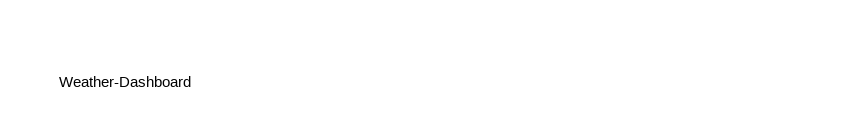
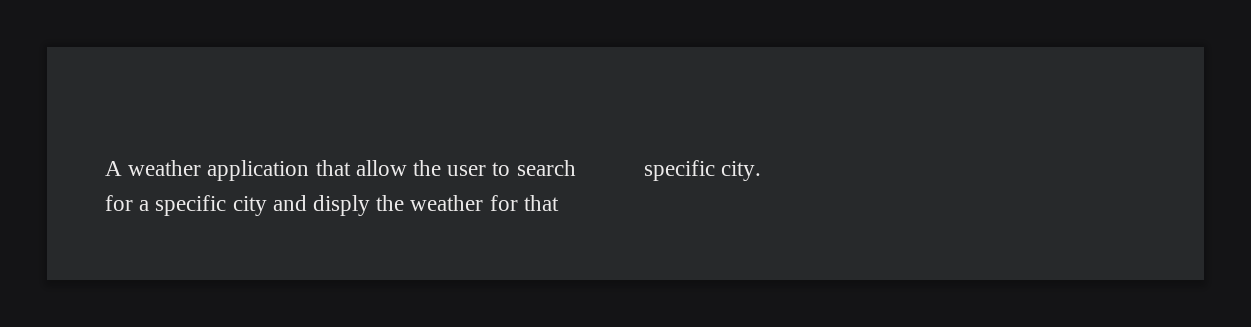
[59,76,191,87] Weather-Dashboard -> [105,160,576,181] [105,195,559,216] [644,160,762,181] A weather application that allow the user to search for a specific city and disply the weather for that specific city.

